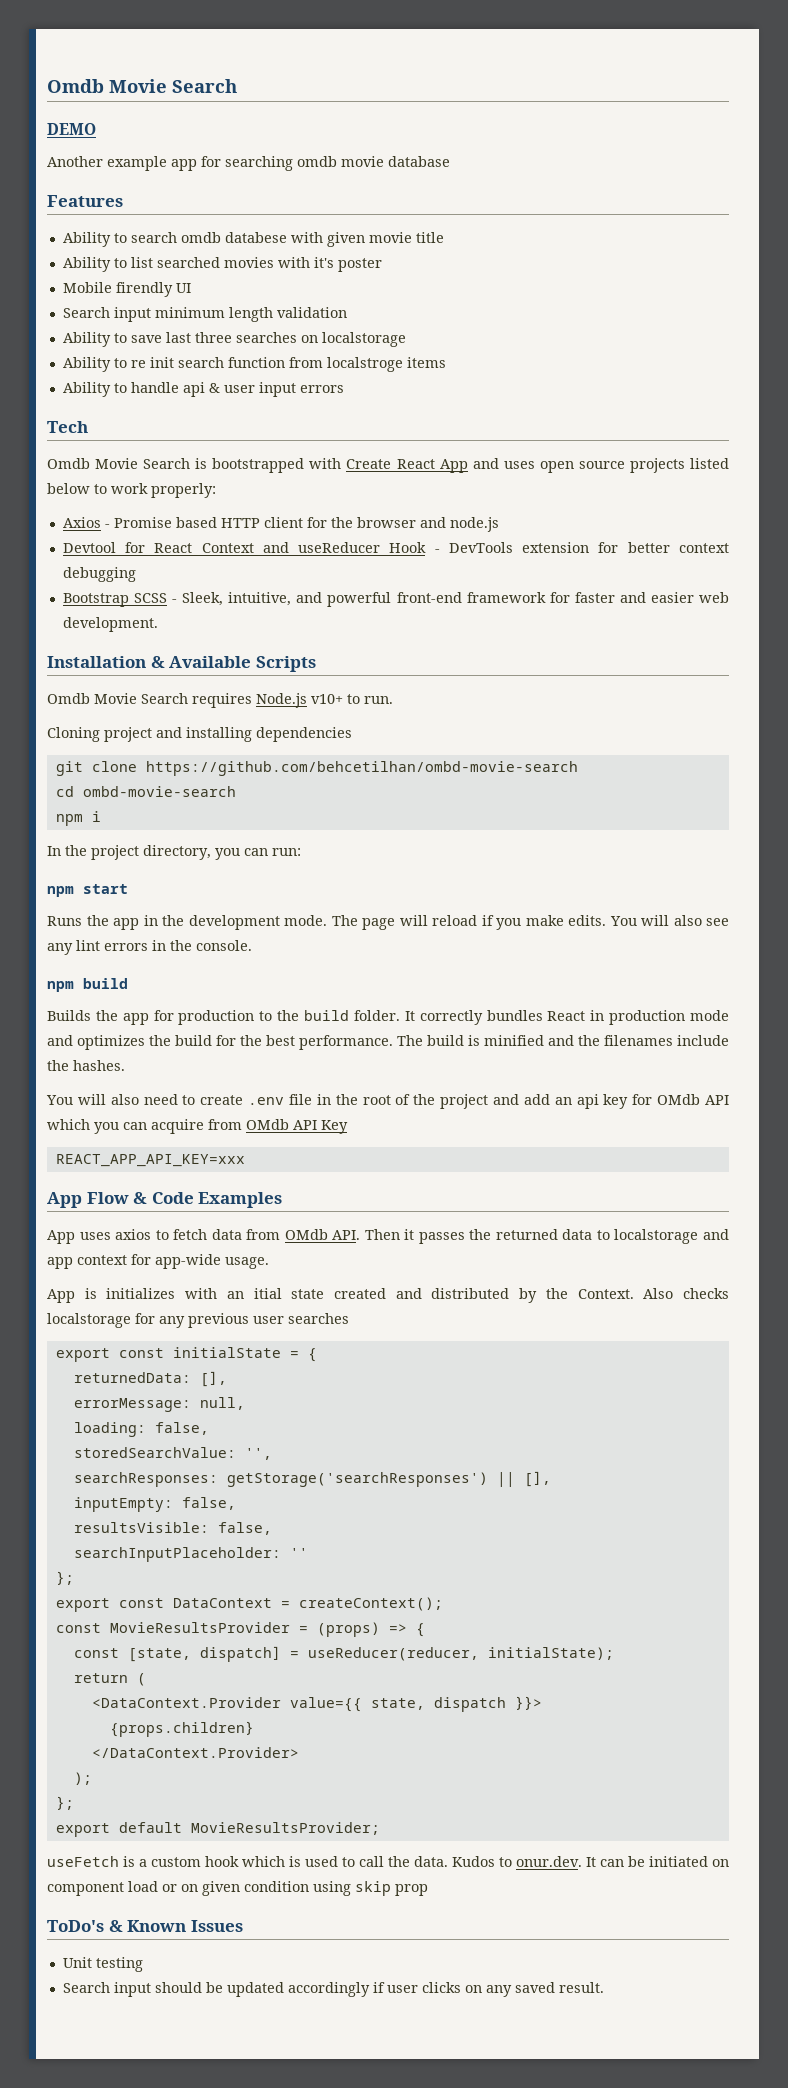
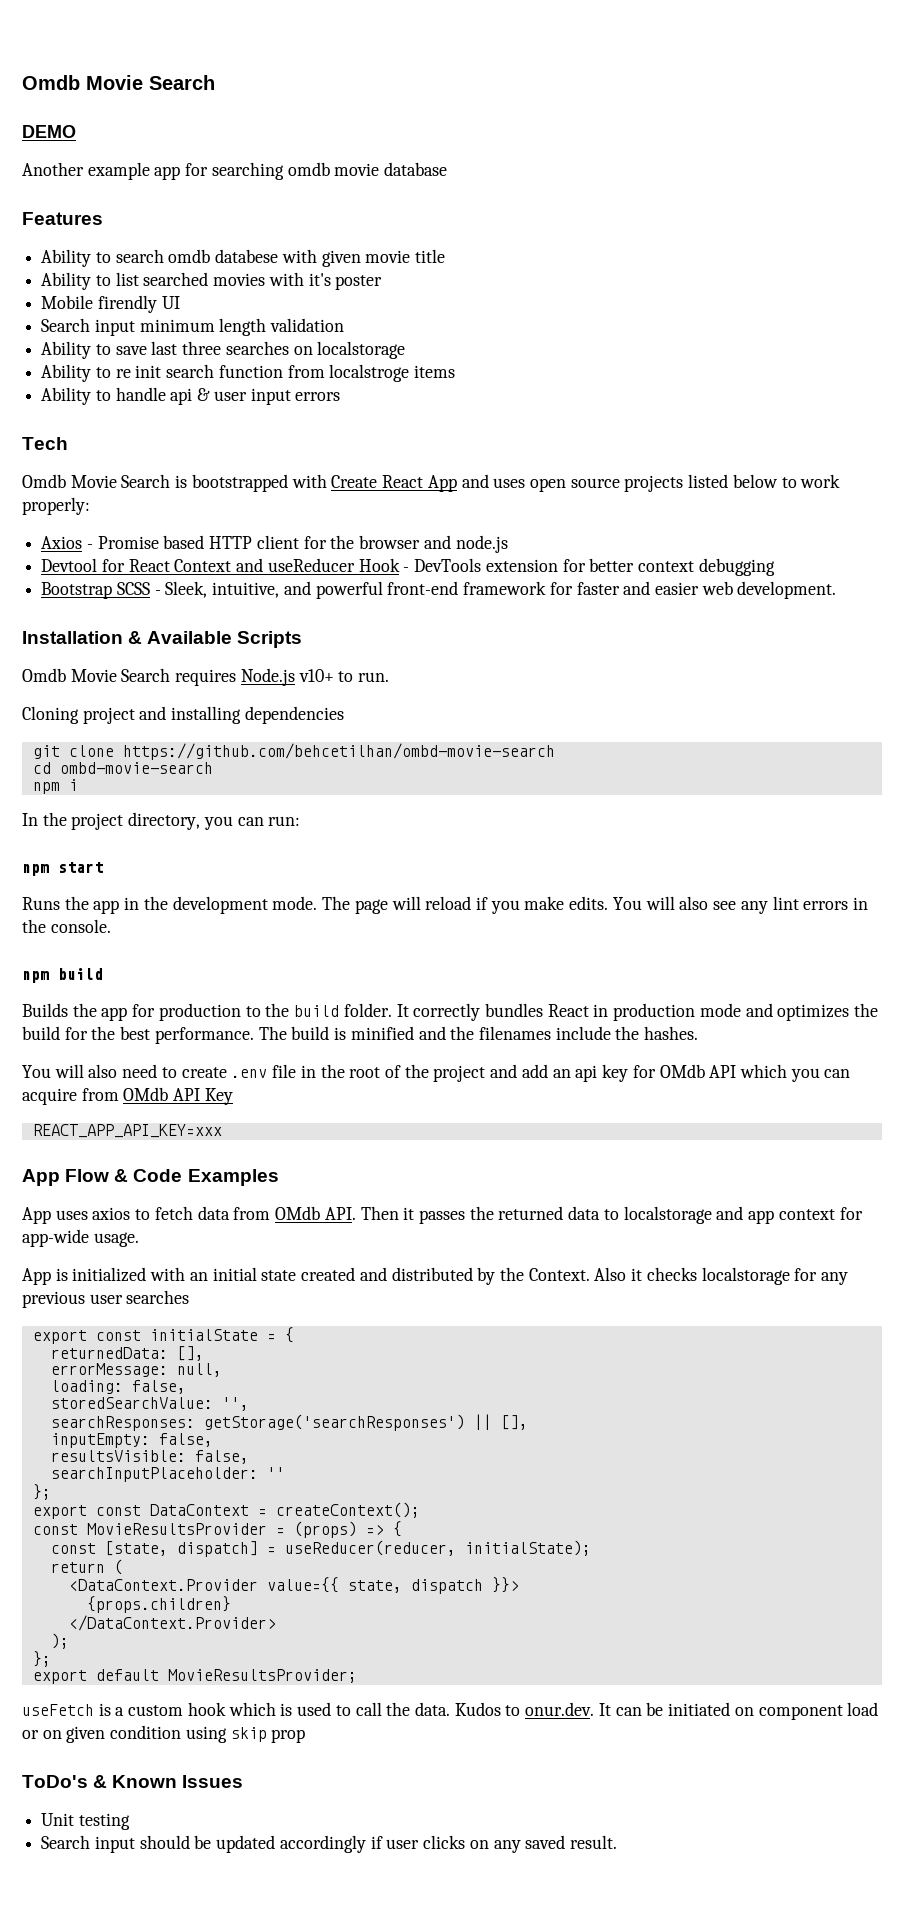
[106,1288,176,1299] initializes -> [72,1267,147,1282] initialized
[253,1288,282,1299] itial -> [212,1267,257,1281] initial
(674, 1293) none -> [631,1268,643,1281] it

